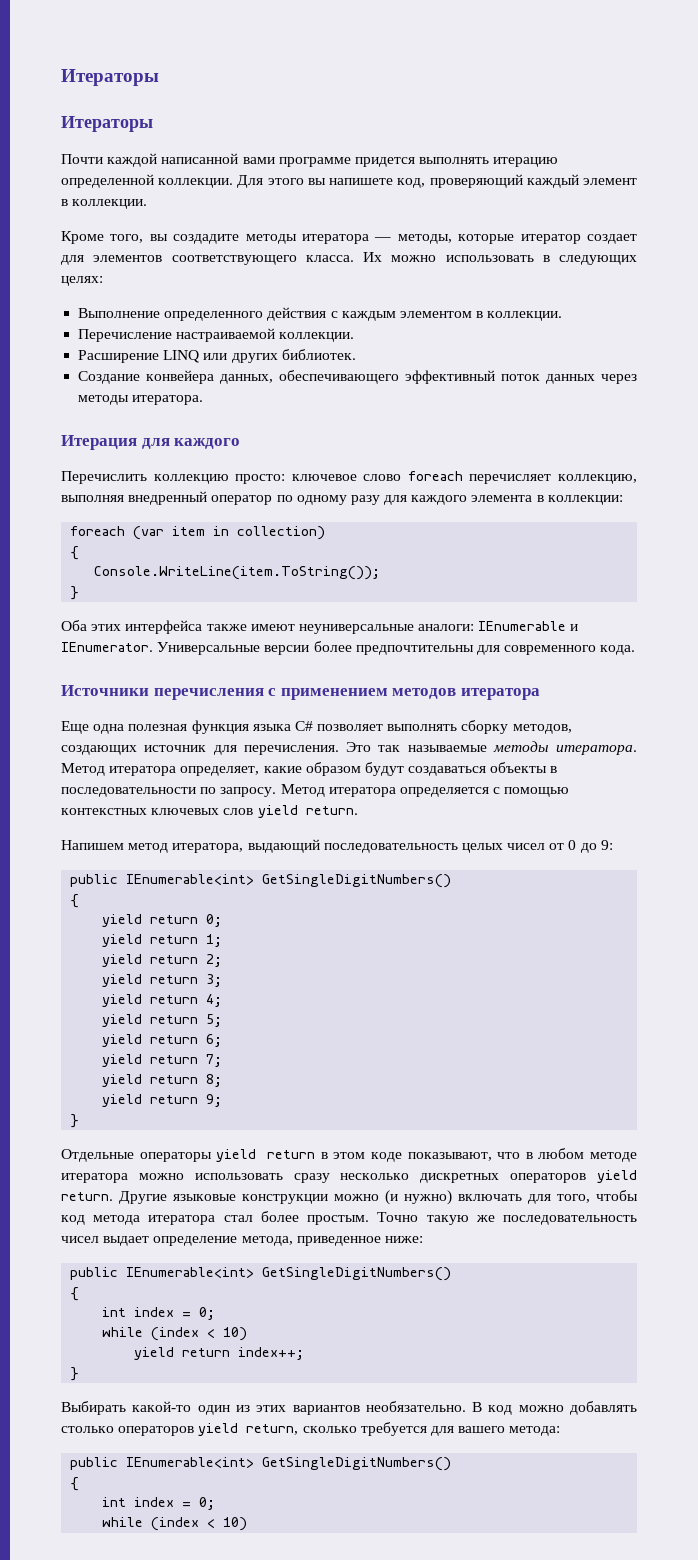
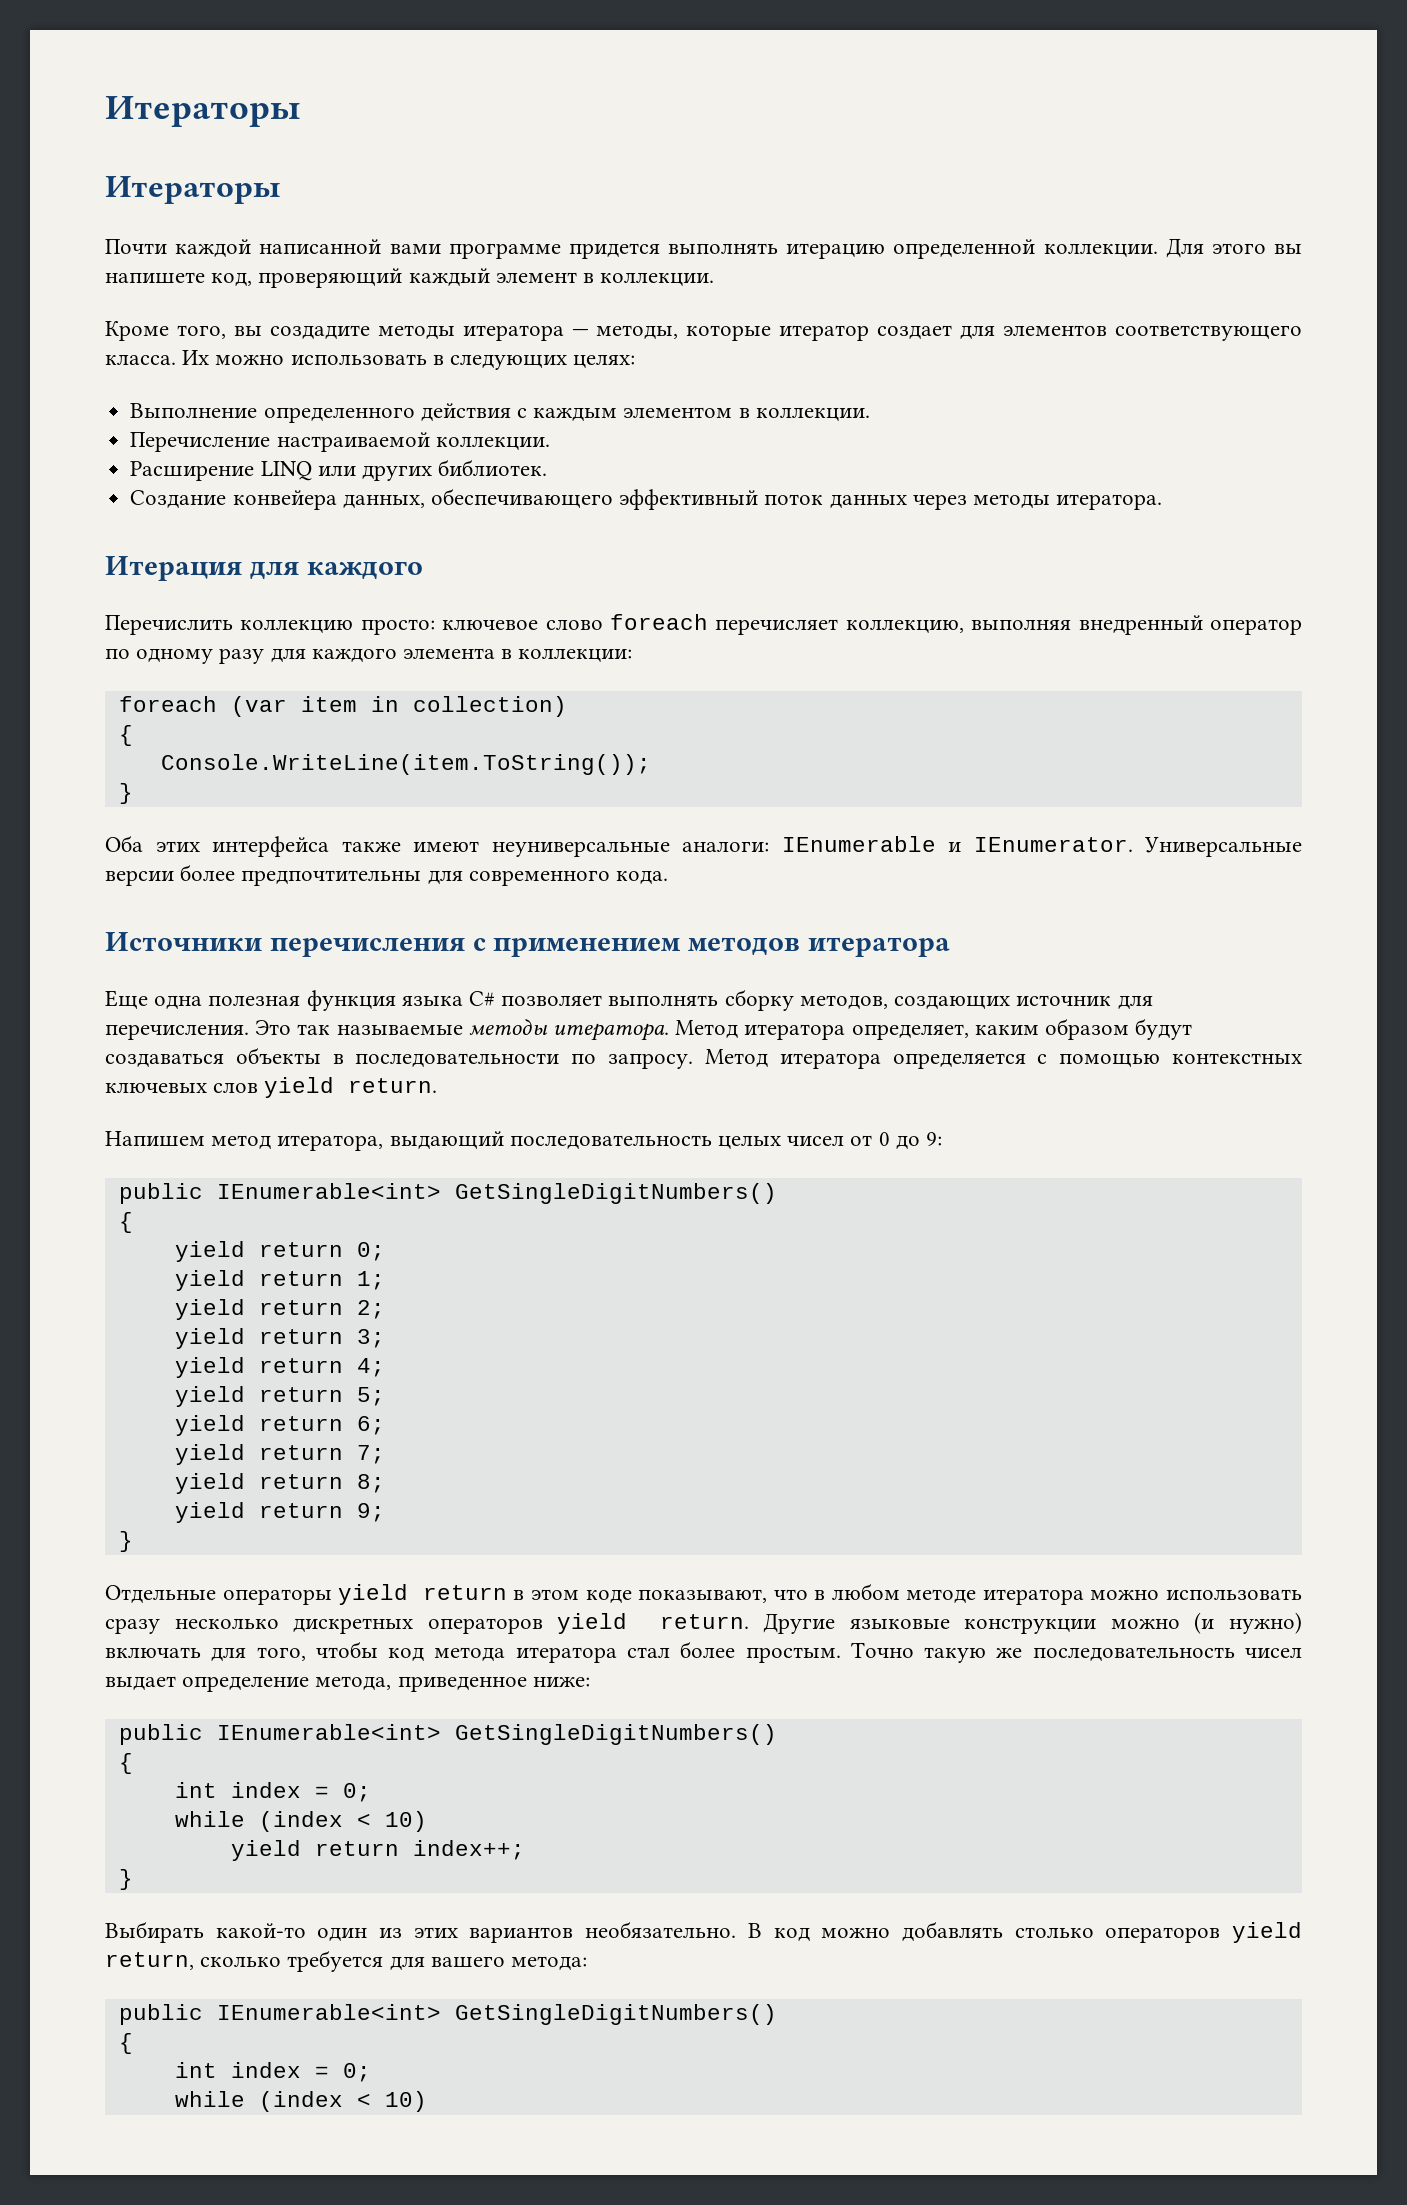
[263,766,302,773] какие -> [974,1025,1039,1035] каким

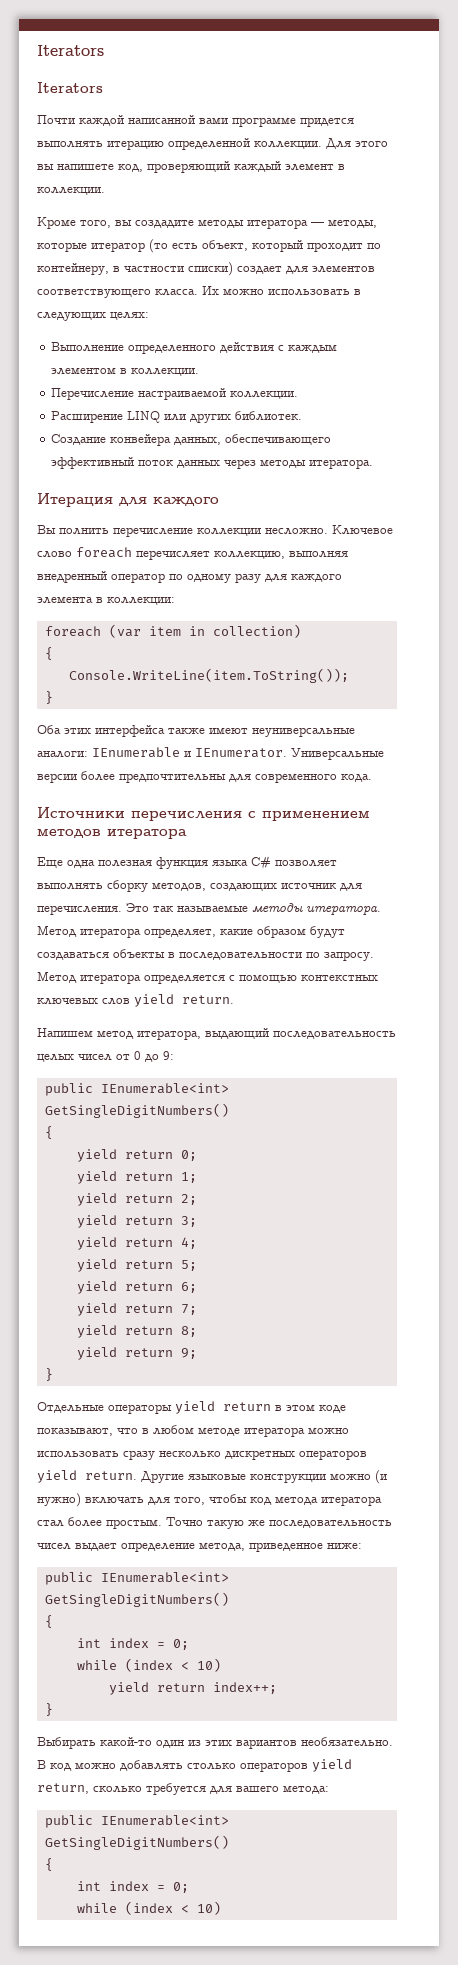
[105,96,300,127] [105,176,280,204] Итераторы // Итераторы -> [37,45,104,56] [37,82,103,93] Iterators // Iterators
(870, 333) none -> [149,239,381,253] [37,262,233,276] (то есть объект, который проходит по контейнеру, в частности списки)
[105,615,539,635] Перечислить коллекцию просто: ключевое -> [37,525,393,537] Вы полнить перечисление коллекции несложно. Ключевое
[974,1025,1039,1035] каким -> [220,929,253,935] какие

